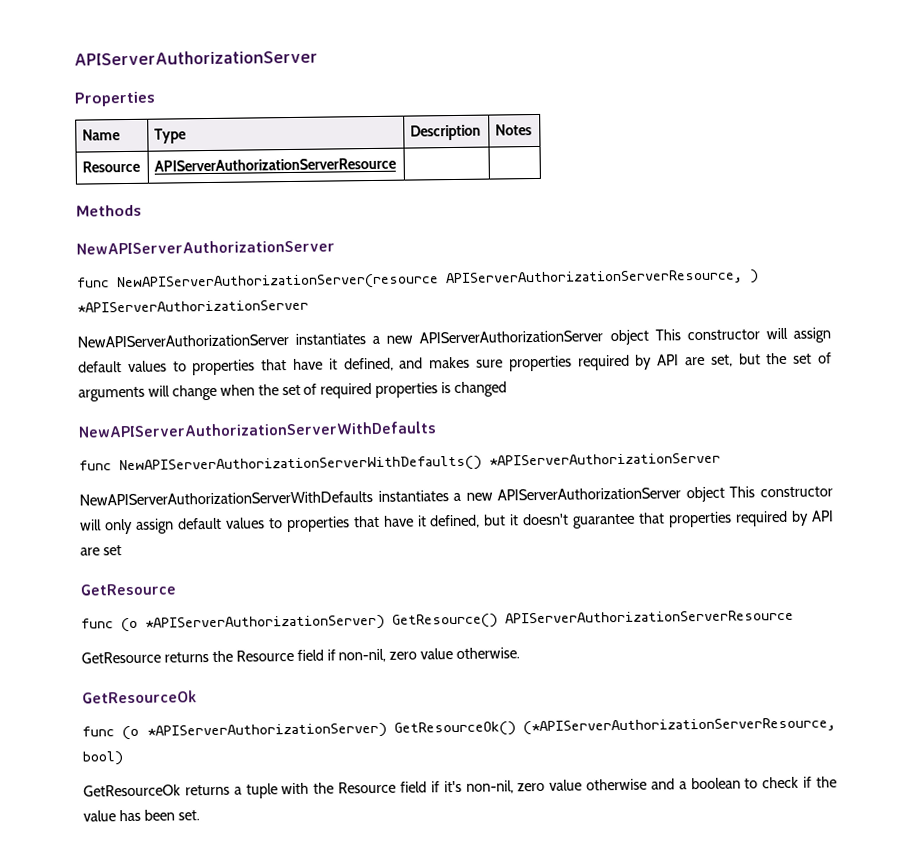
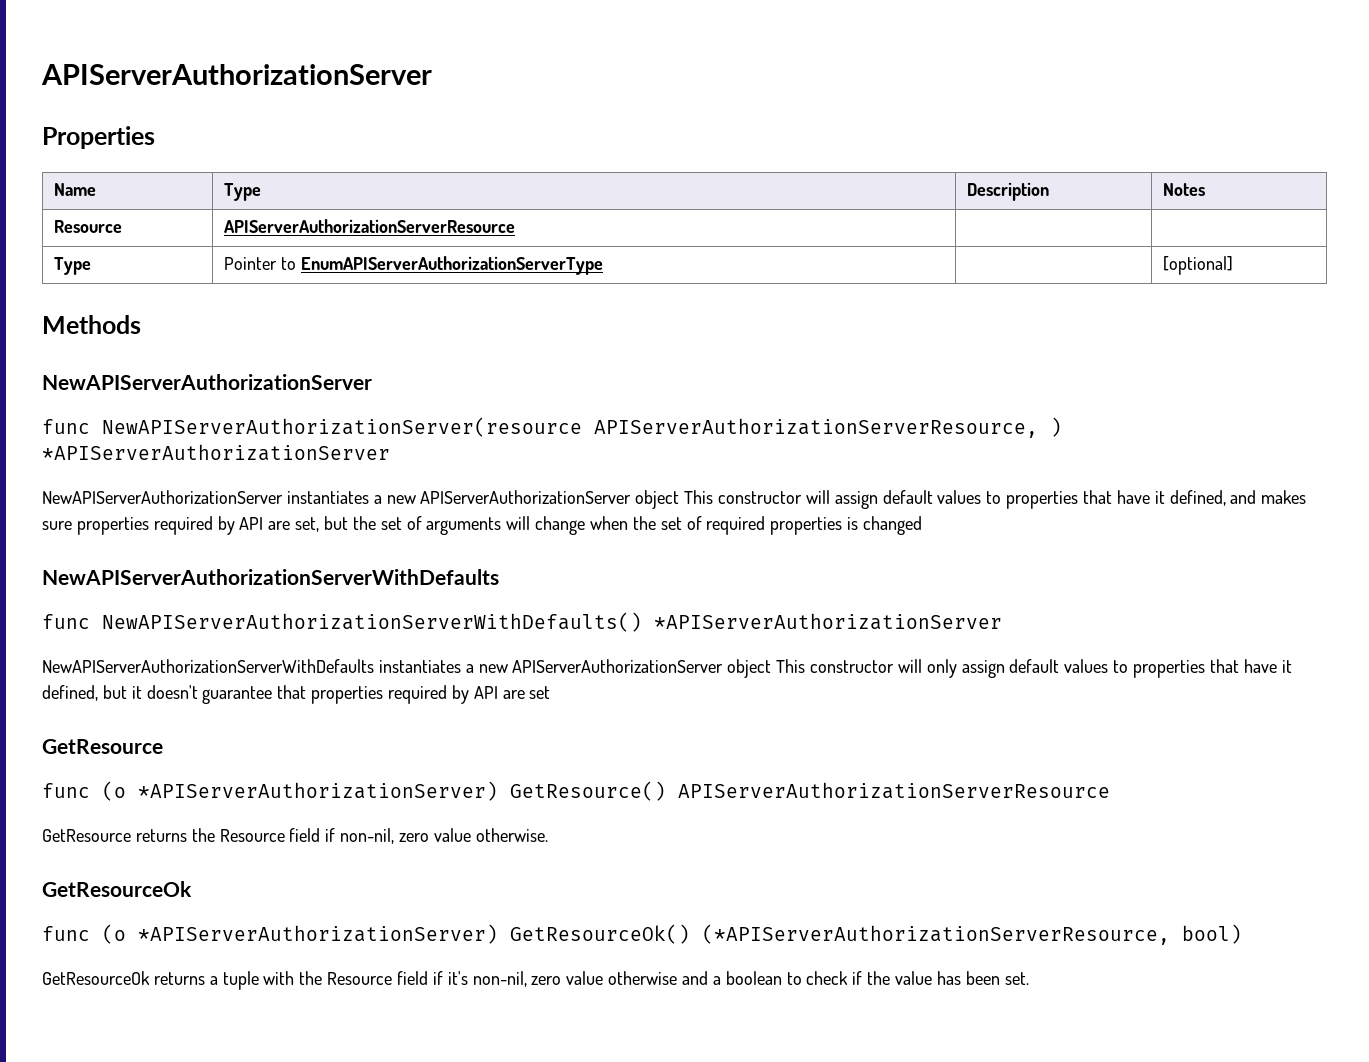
(398, 164) none -> [54,257,92,275] [224,256,604,275] [1163,256,1234,275] // Type | Pointer to EnumAPIServerAuthorizationServerType | | [optional]

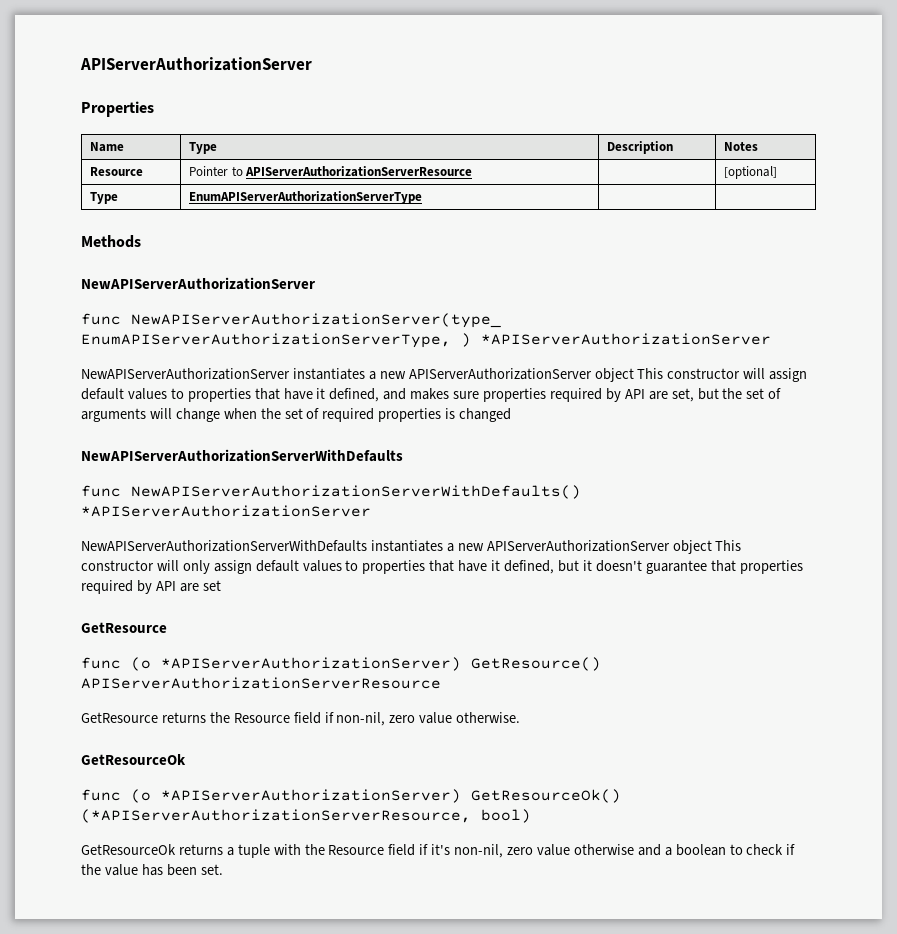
(123, 226) none -> [189,166,243,176] Pointer to
[54,257,92,275] [224,257,297,270] // Type | Pointer to -> [724,166,778,179] [90,192,119,204] [optional] // Type |
[1163,256,1234,275] [optional] -> (423, 197) none
[102,417,1038,438] NewAPIServerAuthorizationServer(resource APIServerAuthorizationServerResource, -> [131,313,501,328] [81,333,451,348] NewAPIServerAuthorizationServer(type_ EnumAPIServerAuthorizationServerType,

